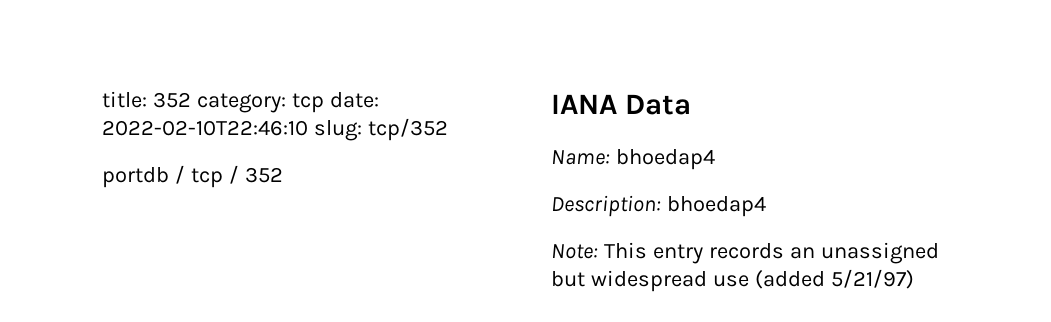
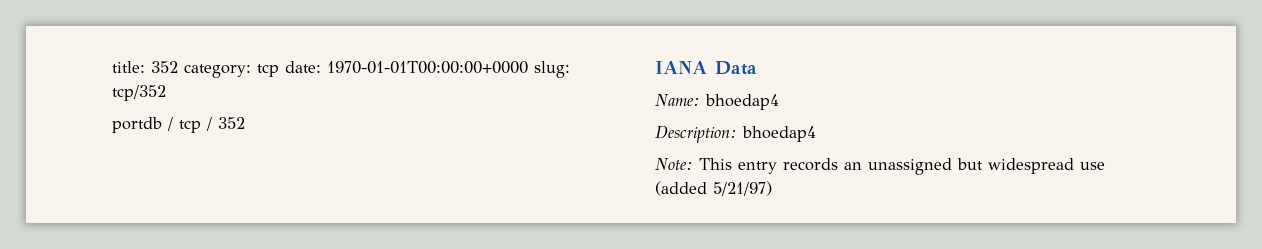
[102,120,308,136] 2022-02-10T22:46:10 -> [327,61,528,74] 1970-01-01T00:00:00+0000

